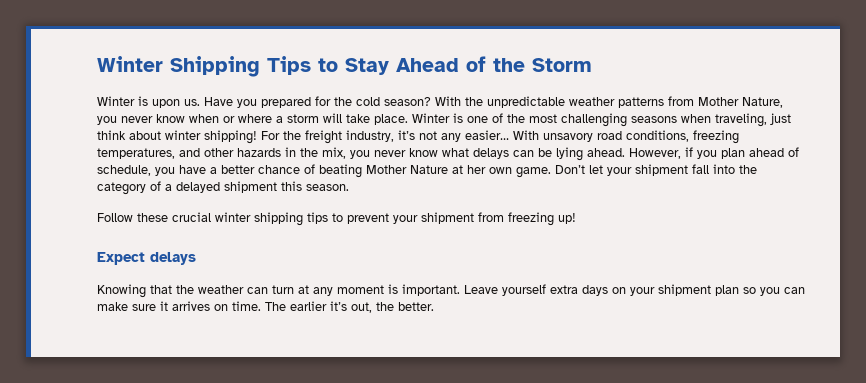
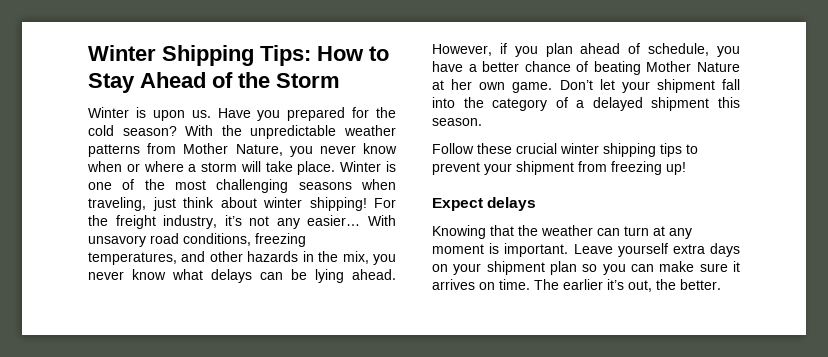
[267,56,311,75] Tips -> [260,45,364,66] Tips: How

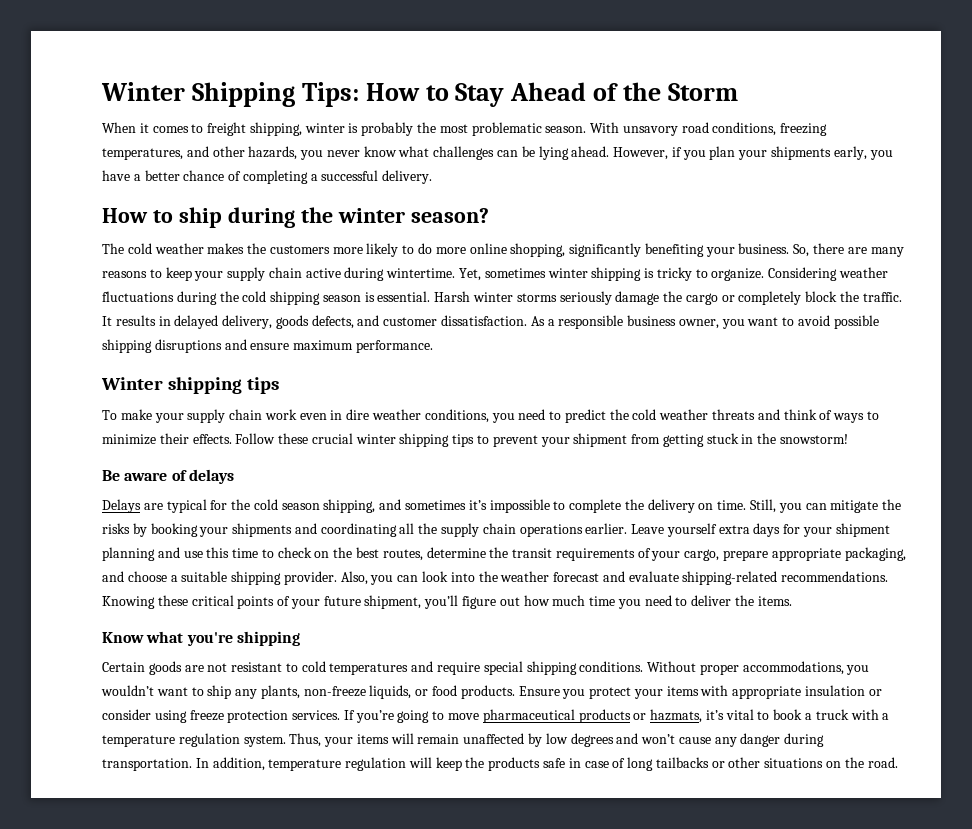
[88,107,396,121] [88,125,396,139] [88,143,397,157] [87,161,396,175] [88,179,396,193] [88,197,396,211] [88,215,361,229] Winter is upon us. Have you prepared for the cold season? With the unpredictable weather patterns from Mother Nature, you never know when or where a storm will take place. Winter is one of the most challenging seasons when traveling, just think about winter shipping! For the freight industry, it’s not any easier… -> [102,122,587,136] When it comes to freight shipping, winter is probably the most problematic season.
[247,251,369,264] hazards in the mix, -> [248,146,298,160] hazards,
[211,269,252,283] delays -> [433,146,495,160] challenges
[580,43,710,56] ahead of schedule, -> [738,146,867,160] your shipments early,
[593,61,740,75] [432,79,740,93] [432,97,740,111] [432,118,482,126] beating Mother Nature at her own game. Don’t let your shipment fall into the category of a delayed shipment this season. // -> [242,170,433,184] [102,207,489,228] [102,243,904,257] [102,267,889,281] [102,291,902,305] [102,315,879,329] [102,339,433,353] [101,377,280,394] [102,409,879,423] [102,433,232,445] completing a successful delivery. // How to ship during the winter season? // The cold weather makes the customers more likely to do more online shopping, significantly benefiting your business. So, there are many reasons to keep your supply chain active during wintertime. Yet, sometimes winter shipping is tricky to organize. Considering weather fluctuations during the cold shipping season is essential. Harsh winter storms seriously damage the cargo or completely block the traffic. It results in delayed delivery, goods defects, and customer dissatisfaction. As a responsible business owner, you want to avoid possible shipping disruptions and ensure maximum performance. // Winter shipping tips // To make your supply chain work even in dire weather conditions, you need to predict the cold weather threats and think of ways to minimize their effects.
[611,161,686,175] [432,197,537,211] [432,225,692,239] [432,243,569,257] freezing up! // Expect delays // Knowing that the weather can turn at any moment is important. -> [662,433,849,447] [102,469,234,484] [102,499,902,513] [102,523,628,537] getting stuck in the snowstorm! // Be aware of delays // Delays are typical for the cold season shipping, and sometimes it’s impossible to complete the delivery on time. Still, you can mitigate the risks by booking your shipments and coordinating all the supply chain operations earlier.
[432,261,740,275] [432,279,721,292] on your shipment plan so you can make sure it arrives on time. The earlier it’s out, the better. -> [783,523,890,537] [102,547,906,561] [102,571,889,585] [102,595,792,609] [102,631,300,646] [102,661,870,675] [101,685,882,699] [102,709,890,723] [102,733,825,747] [102,757,898,771] for your shipment planning and use this time to check on the best routes, determine the transit requirements of your cargo, prepare appropriate packaging, and choose a suitable shipping provider. Also, you can look into the weather forecast and evaluate shipping-related recommendations. Knowing these critical points of your future shipment, you’ll figure out how much time you need to deliver the items. // Know what you're shipping // Certain goods are not resistant to cold temperatures and require special shipping conditions. Without proper accommodations, you wouldn’t want to ship any plants, non-freeze liquids, or food products. Ensure you protect your items with appropriate insulation or consider using freeze protection services. If you’re going to move pharmaceutical products or hazmats, it’s vital to book a truck with a temperature regulation system. Thus, your items will remain unaffected by low degrees and won’t cause any danger during transportation. In addition, temperature regulation will keep the products safe in case of long tailbacks or other situations on the road.

